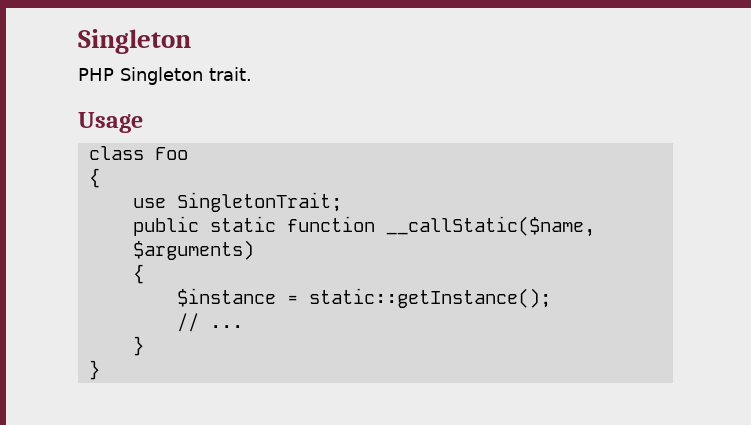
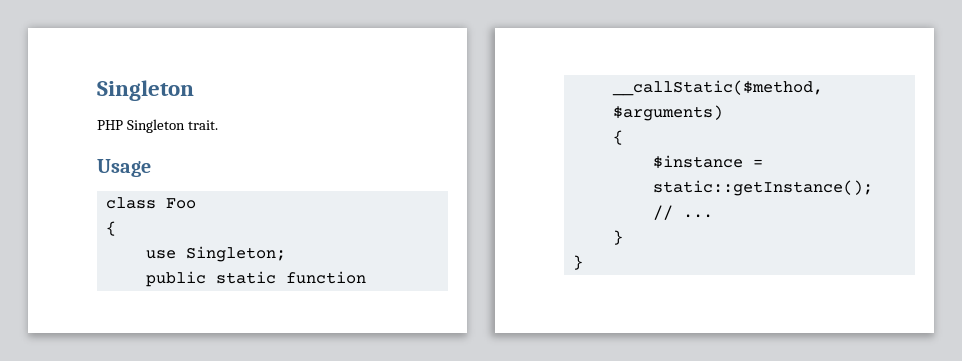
[176,192,342,212] SingletonTrait; -> [185,246,286,262] Singleton;
[385,216,595,237] __callStatic($name, -> [611,80,823,96] __callStatic($method,

